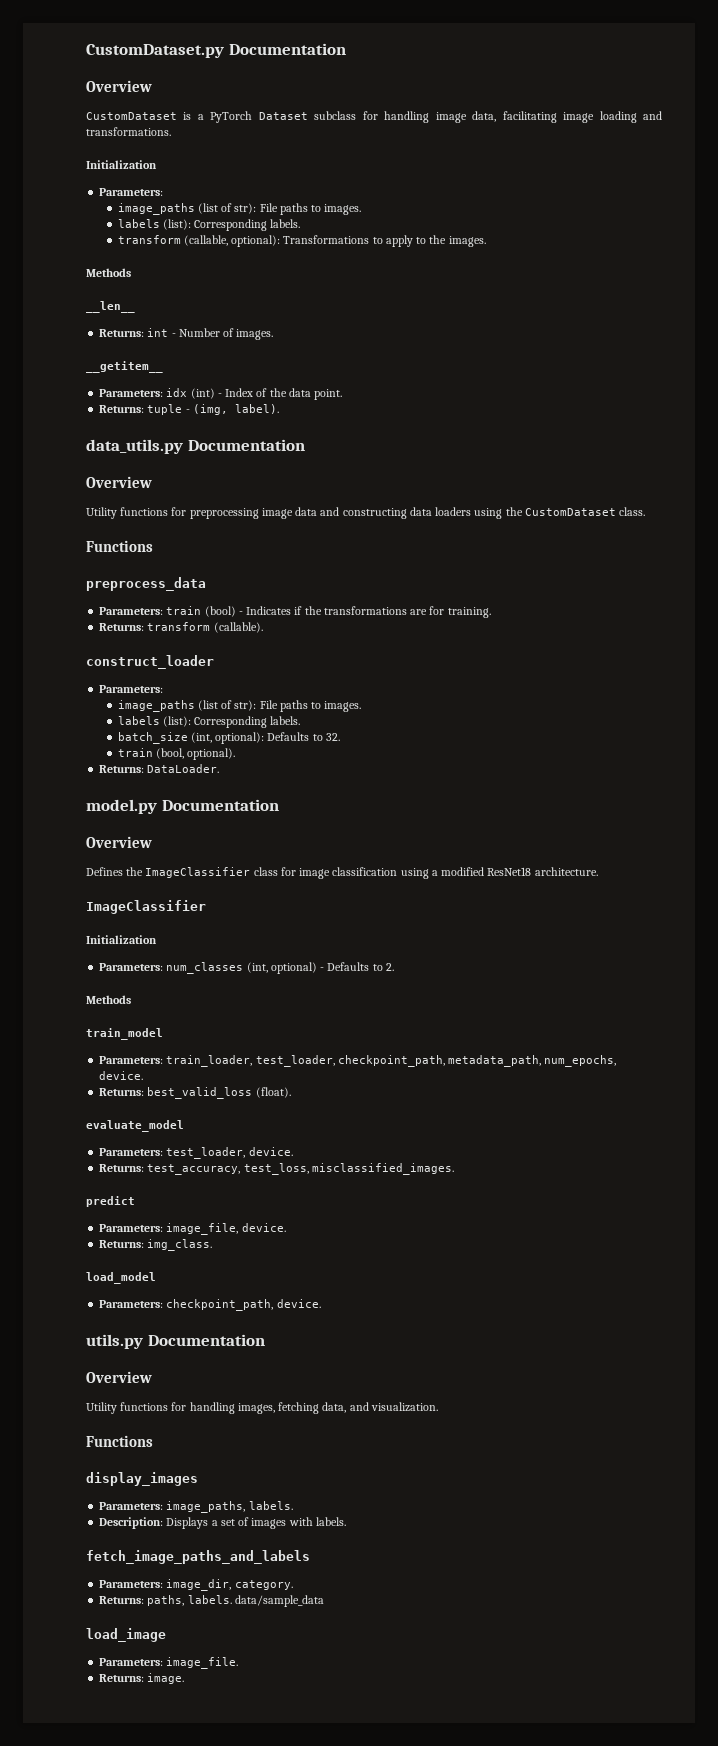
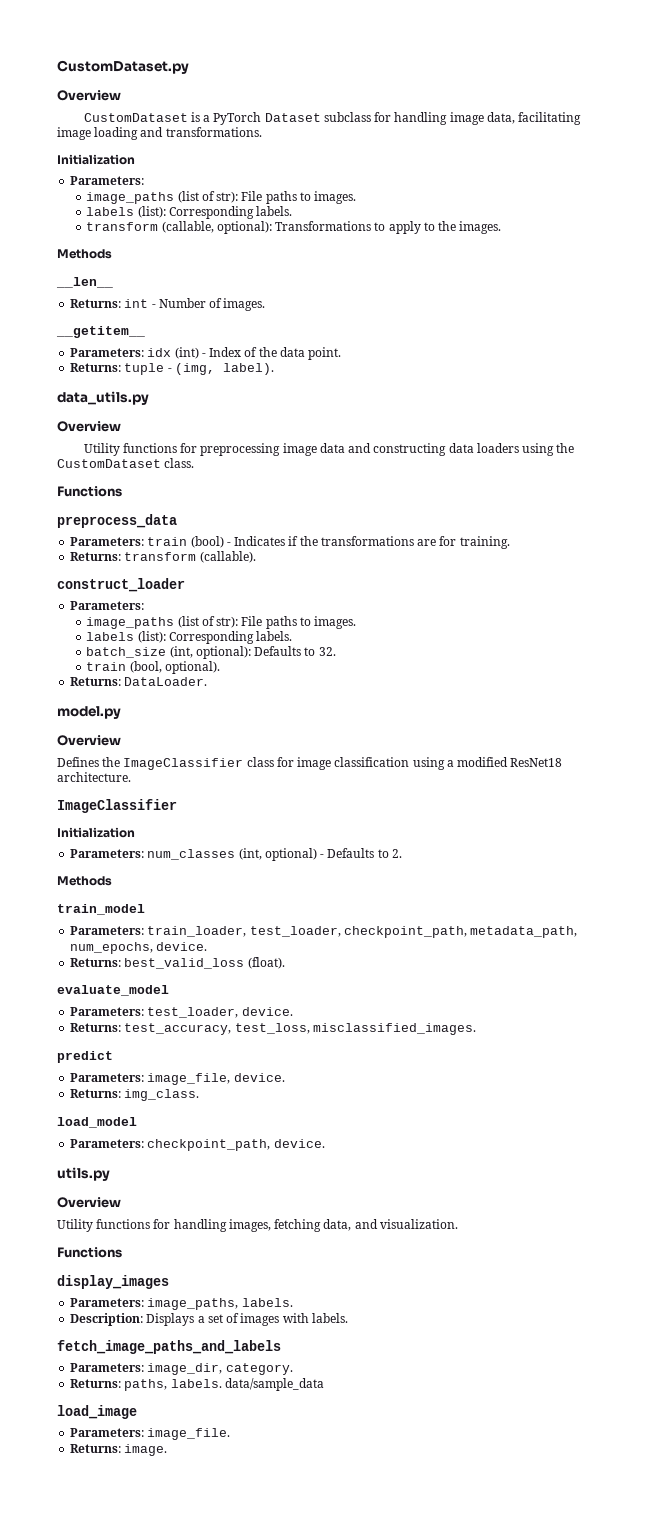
[228,43,346,55] Documentation -> (189, 67) none
[187,439,305,451] Documentation -> (149, 398) none
[161,799,279,811] Documentation -> (121, 712) none
[147,1334,265,1346] Documentation -> (110, 1174) none

